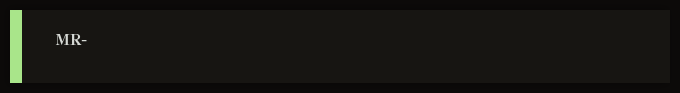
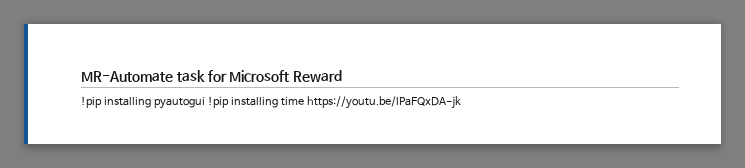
[55,34,87,45] MR- -> [81,70,343,82] [81,96,461,109] MR-Automate task for Microsoft Reward // !pip installing pyautogui !pip installing time https://youtu.be/lPaFQxDA-jk

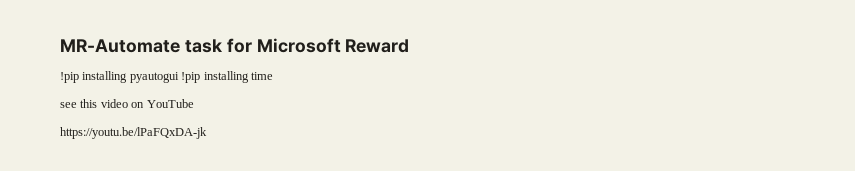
(304, 101) none -> [60,99,194,108] // see this video on YouTube //

